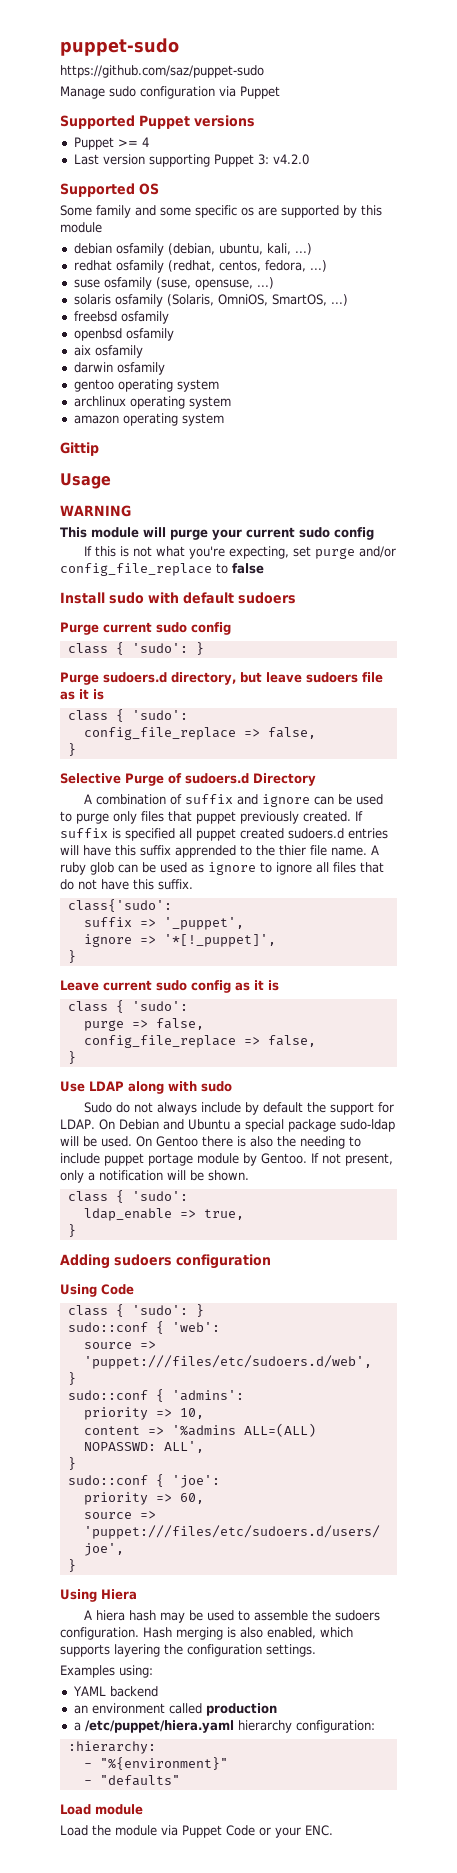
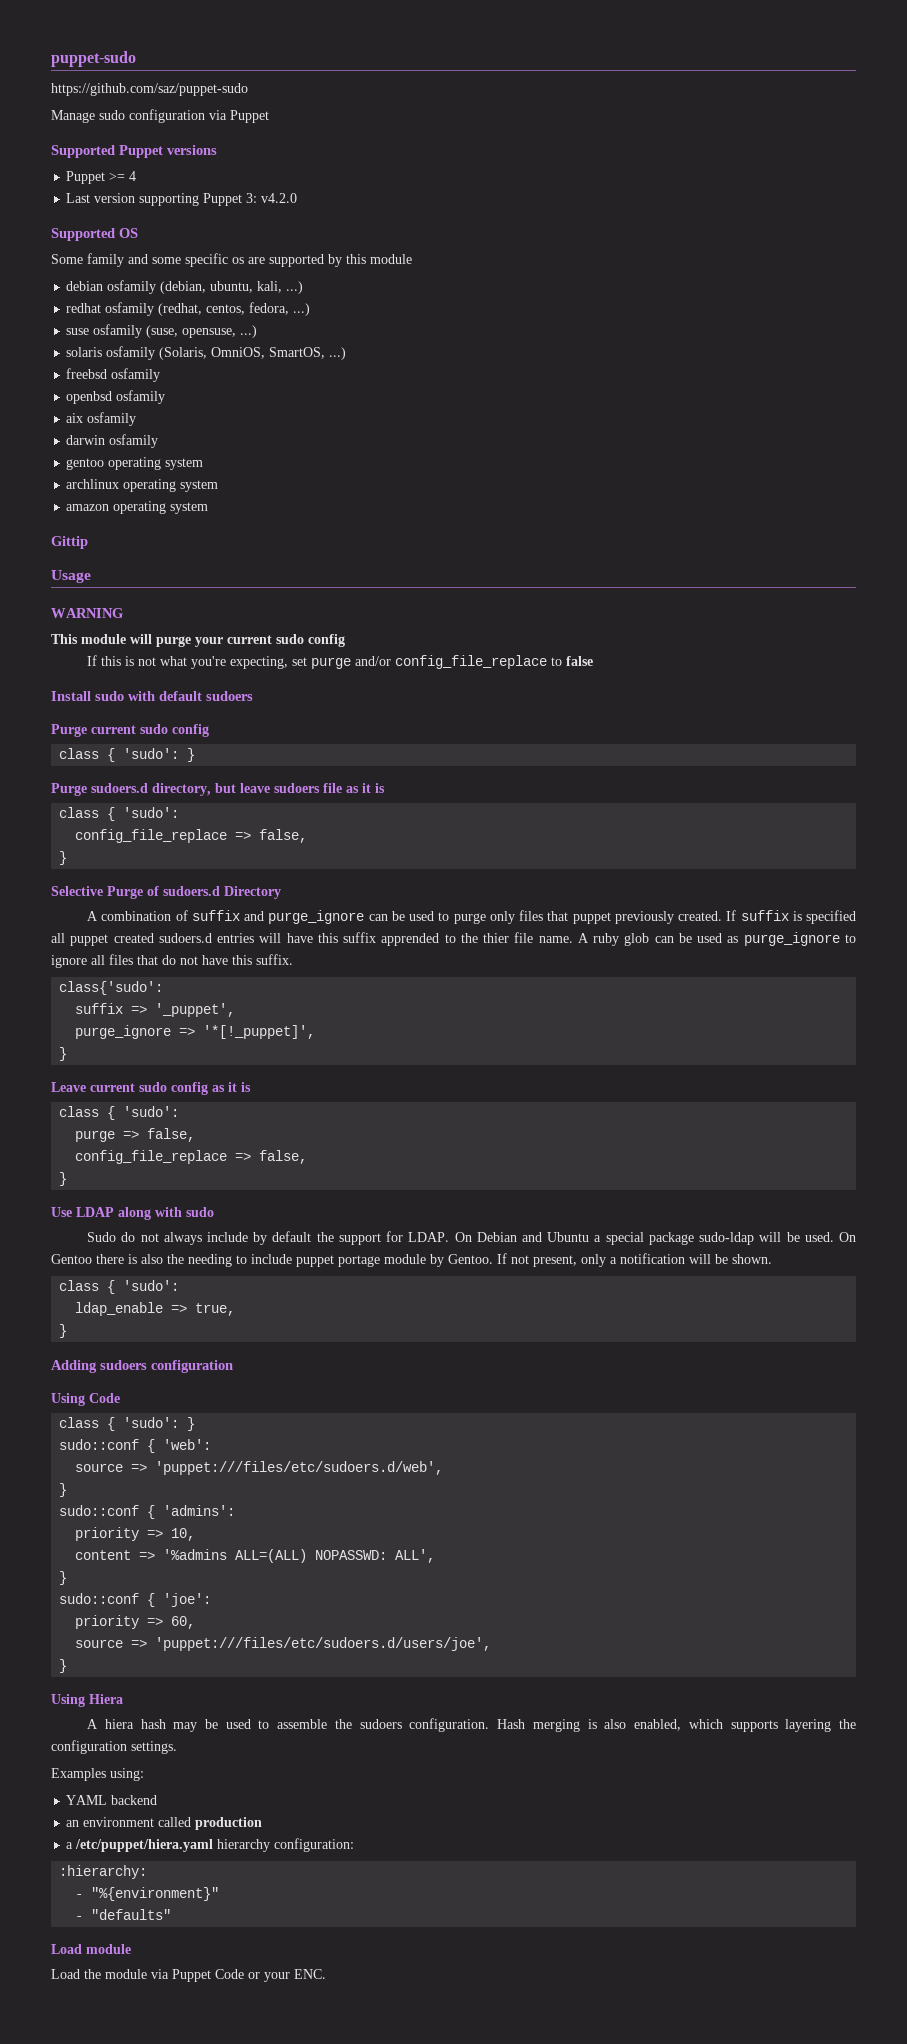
[262,794,311,807] ignore -> [268,910,365,924] purge_ignore
[208,862,256,875] ignore -> [743,932,840,946] purge_ignore
[83,934,132,947] ignore -> [75,1025,172,1039] purge_ignore

